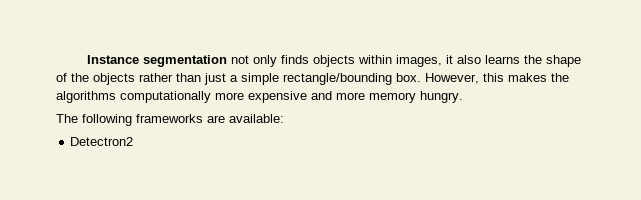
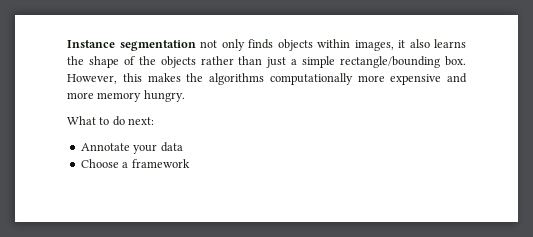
[56,114,284,126] [70,137,134,146] The following frameworks are available: // Detectron2 -> [67,116,155,126] [80,142,183,154] [80,159,190,168] What to do next: // Annotate your data // Choose a framework

